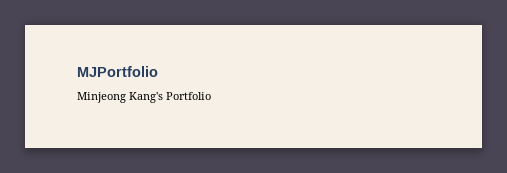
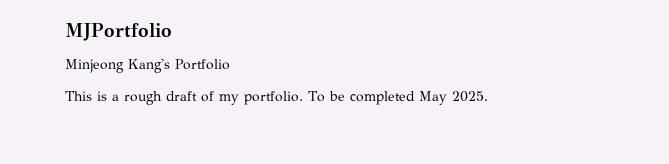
(211, 96) none -> [65,91,488,105] // This is a rough draft of my portfolio. To be completed May 2025.

